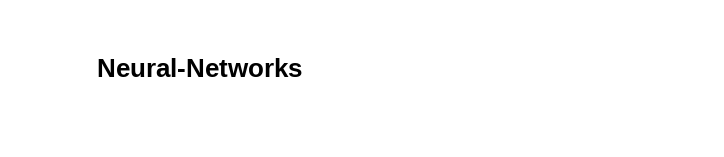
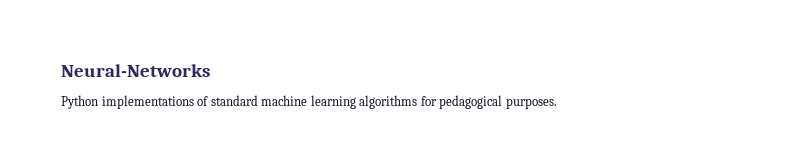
(302, 67) none -> [61,95,557,109] // Python implementations of standard machine learning algorithms for pedagogical purposes.

